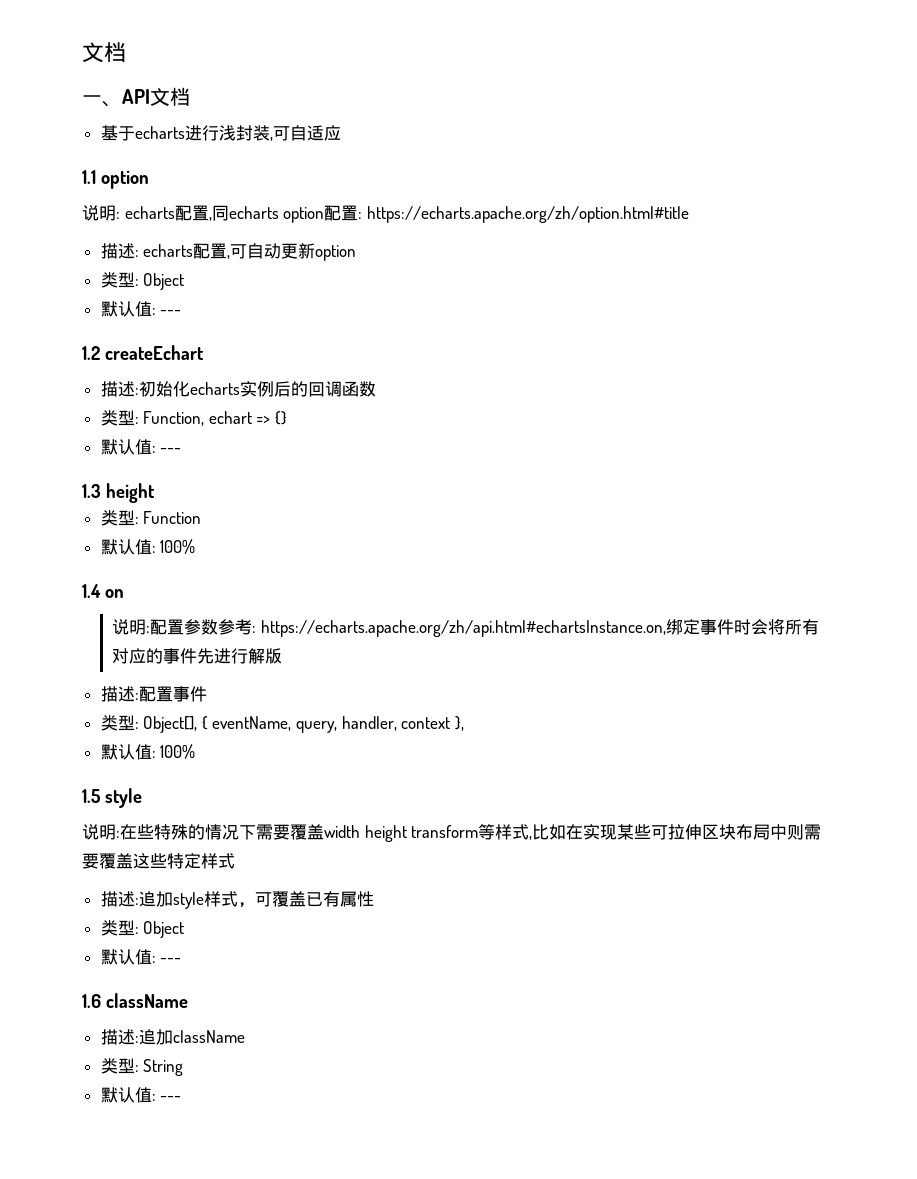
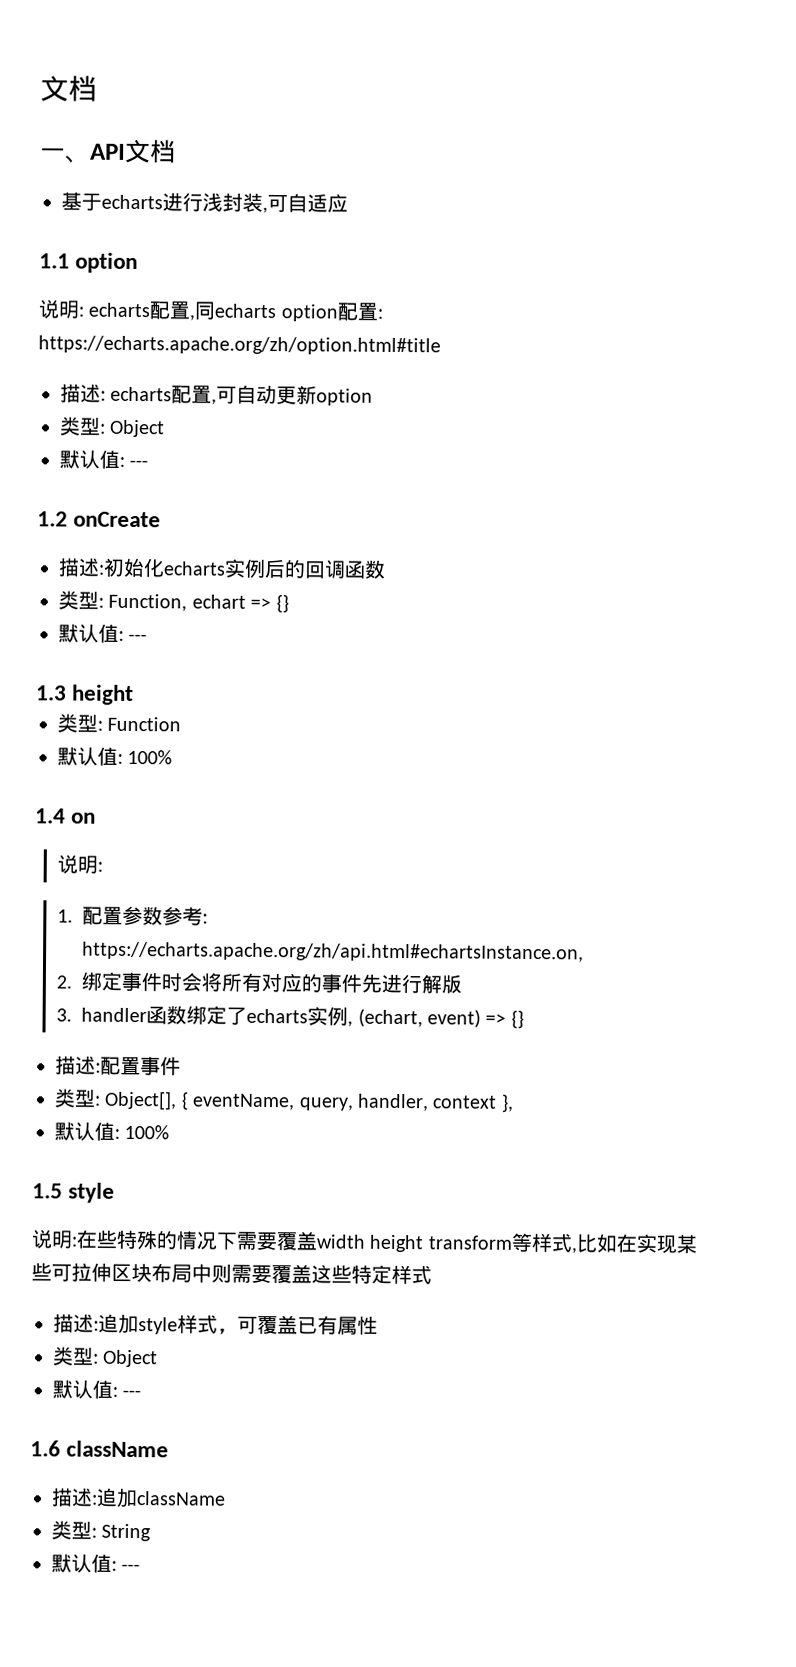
[104,345,204,360] createEchart -> [73,511,162,528] onCreate
(151, 629) none -> [57,909,74,923] // 1.
(666, 628) none -> [56,975,73,989] // 2.
(283, 656) none -> [56,1005,524,1029] // 3. handler函数绑定了echarts实例, (echart, event) => {}

